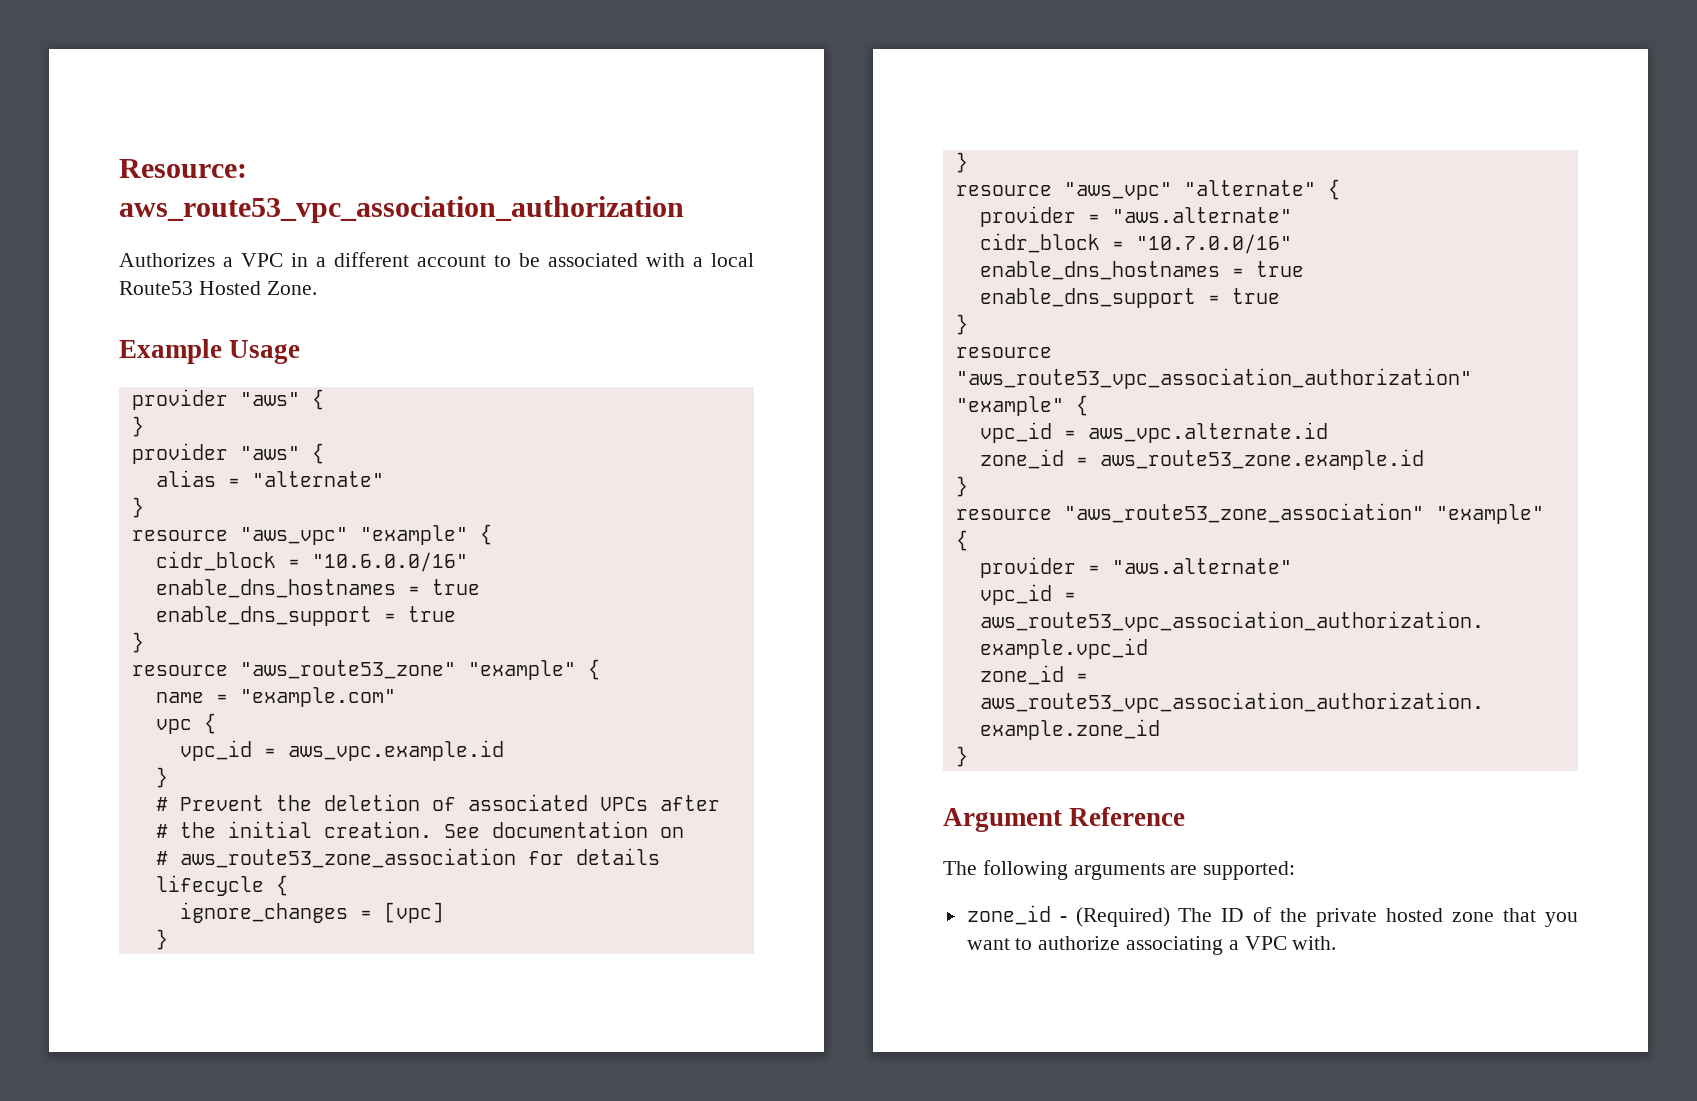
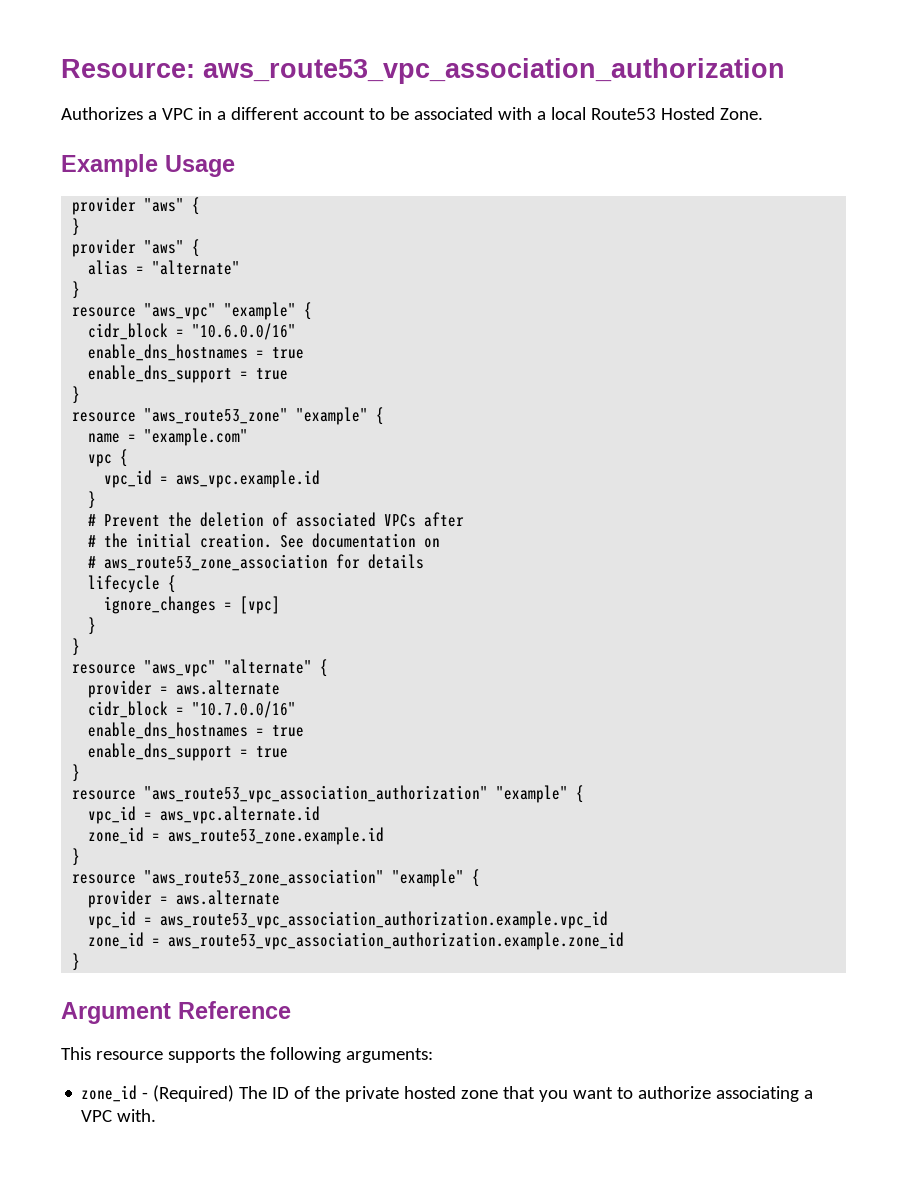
[1111,207,1292,223] "aws.alternate" -> [176,680,281,695] aws.alternate
[1111,558,1292,574] "aws.alternate" -> [176,890,281,905] aws.alternate
[943,860,1296,880] The following arguments are supported: -> [61,1047,433,1063] This resource supports the following arguments:

